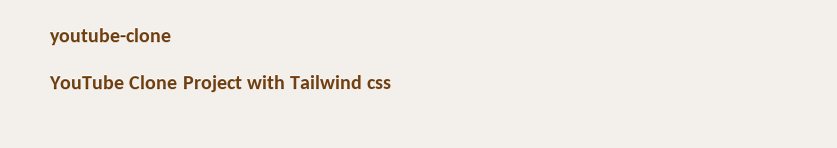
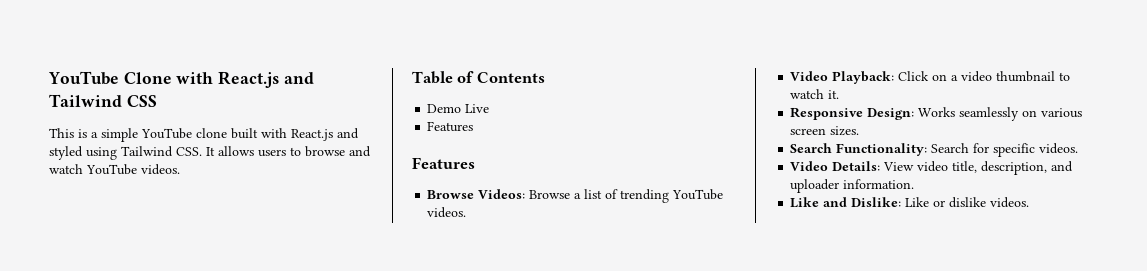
[49,28,171,46] youtube-clone // -> (48, 78) none
[182,75,393,93] Project with Tailwind css -> [176,71,314,88] [49,94,157,107] [49,128,359,142] [49,146,371,160] [49,164,180,175] [412,71,545,84] [427,104,490,113] [427,121,474,132] [412,157,475,169] [427,189,724,203] [427,207,467,218] [790,71,1071,84] [790,89,840,99] [790,107,1083,121] [790,126,860,136] [790,143,1079,157] [790,161,1074,175] [790,179,915,193] [790,197,1030,208] with React.js and Tailwind CSS // This is a simple YouTube clone built with React.js and styled using Tailwind CSS. It allows users to browse and watch YouTube videos. // Table of Contents // Demo Live // Features // Features // Browse Videos: Browse a list of trending YouTube videos. // Video Playback: Click on a video thumbnail to watch it. // Responsive Design: Works seamlessly on various screen sizes. // Search Functionality: Search for specific videos. // Video Details: View video title, description, and uploader information. // Like and Dislike: Like or dislike videos.

